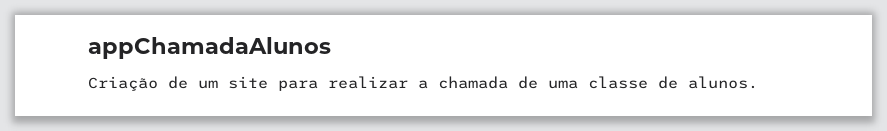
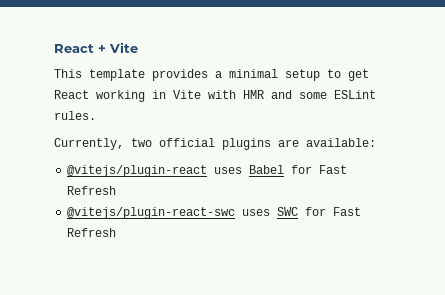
[88,37,331,59] [88,76,758,91] appChamadaAlunos // Criação de um site para realizar a chamada de uma classe de alunos. -> [54,42,138,53] [54,69,369,81] [54,90,376,102] [54,111,96,120] [54,138,376,150] [67,165,348,177] [67,186,117,195] [67,207,362,219] [67,228,117,237] React + Vite // This template provides a minimal setup to get React working in Vite with HMR and some ESLint rules. // Currently, two official plugins are available: // @vitejs/plugin-react uses Babel for Fast Refresh // @vitejs/plugin-react-swc uses SWC for Fast Refresh

